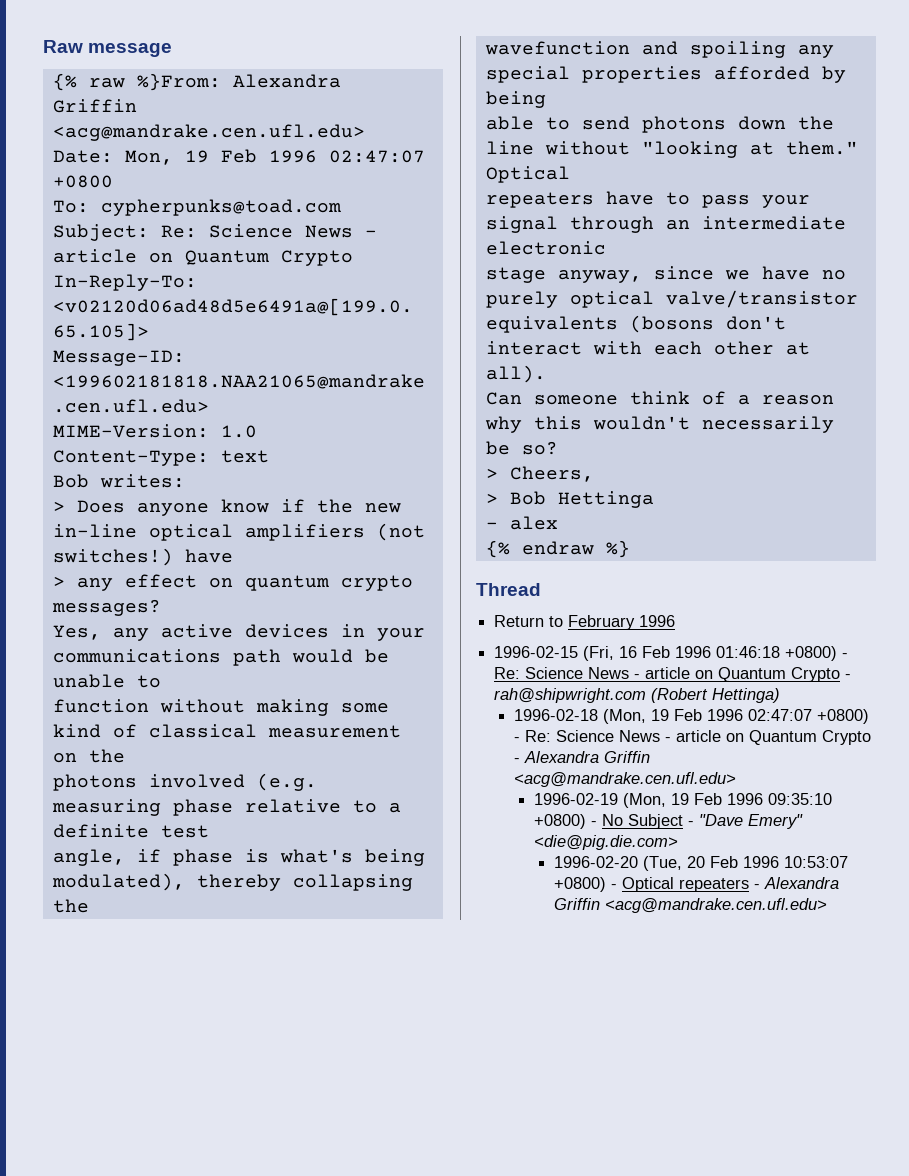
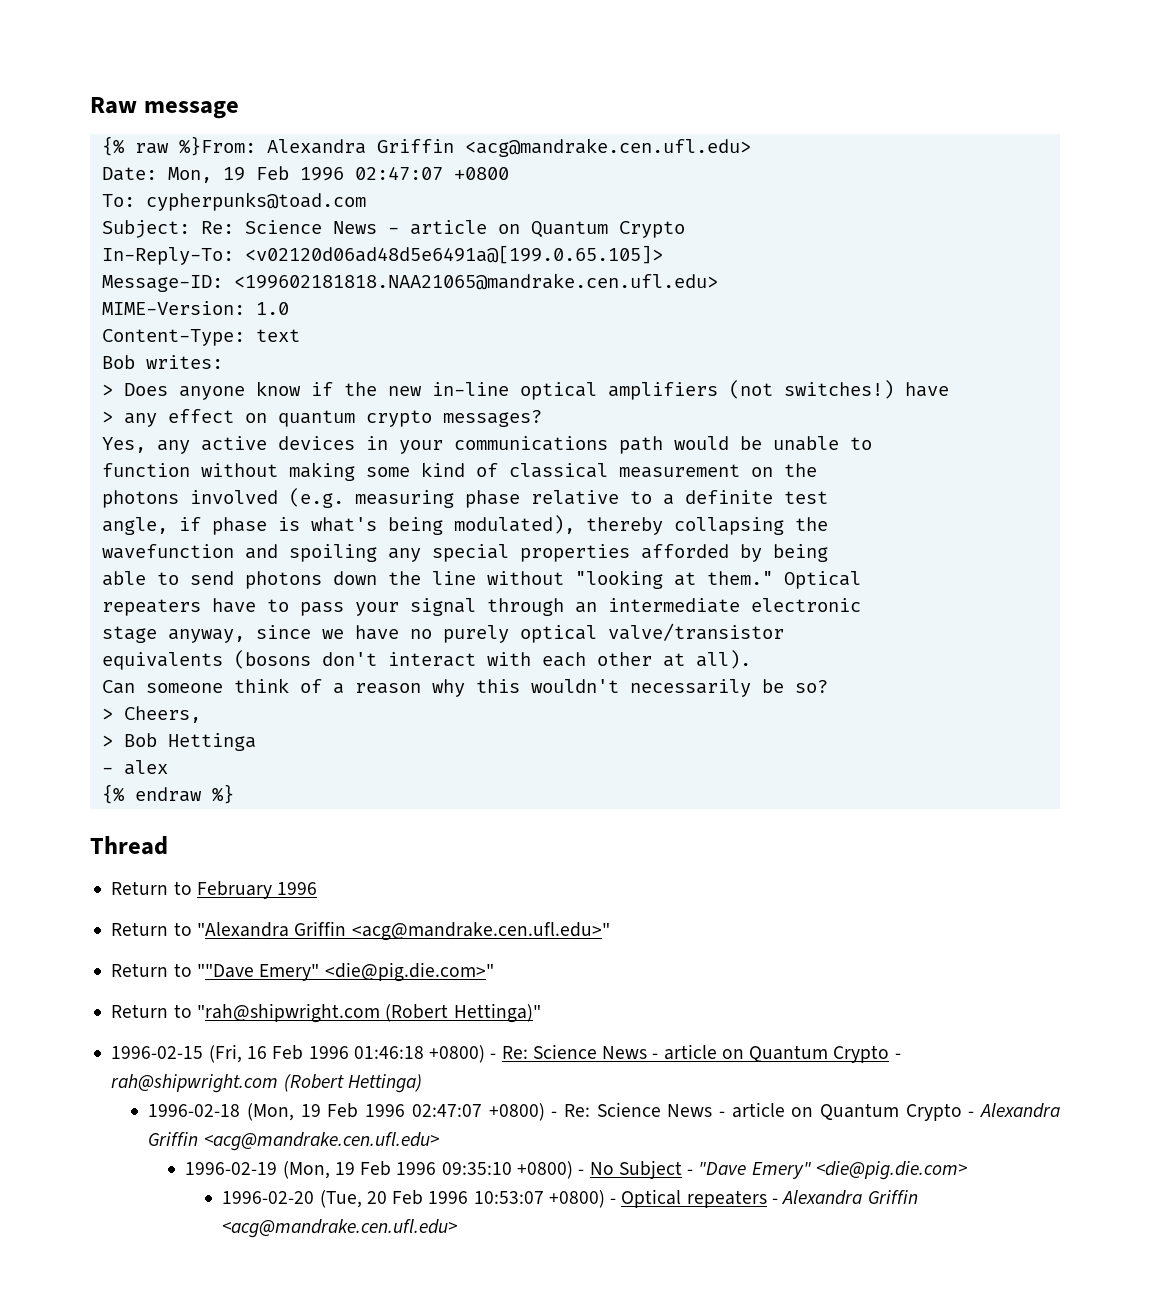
(676, 621) none -> [111,921,610,941] [111,962,494,982] [111,1003,541,1023] // Return to "Alexandra Griffin <acg@mandrake.cen.ufl.edu>" // Return to ""Dave Emery" <die@pig.die.com>" // Return to "rah@shipwright.com (Robert Hettinga)"

